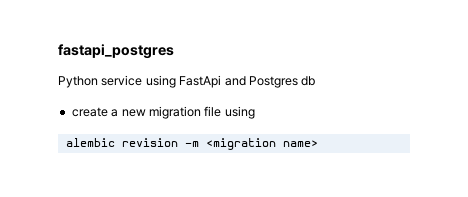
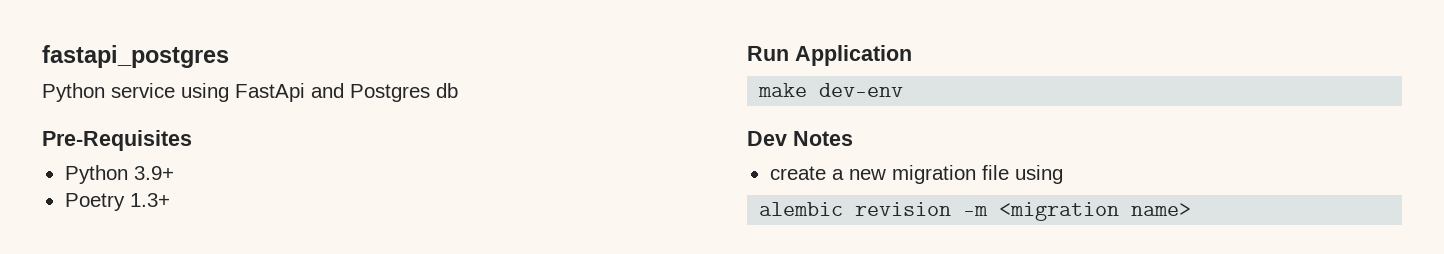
(316, 81) none -> [42,130,192,151] [64,165,174,184] [64,193,170,211] [747,45,912,66] [758,83,904,97] [747,131,853,146] // Pre-Requisites // Python 3.9+ // Poetry 1.3+ // Run Application // make dev-env // Dev Notes

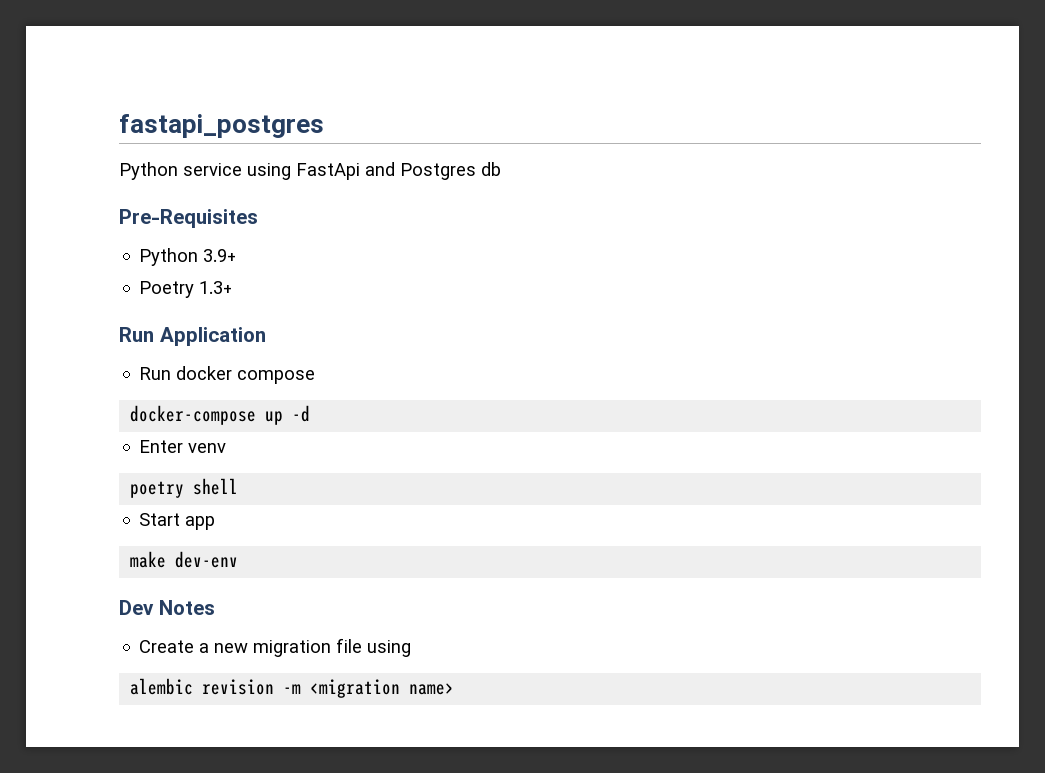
(912, 55) none -> [139,366,316,384] [130,405,311,425] [139,440,227,453] [130,478,239,498] [139,513,216,530] // Run docker compose // docker-compose up -d // Enter venv // poetry shell // Start app
[769,166,826,180] create -> [139,640,195,653] Create

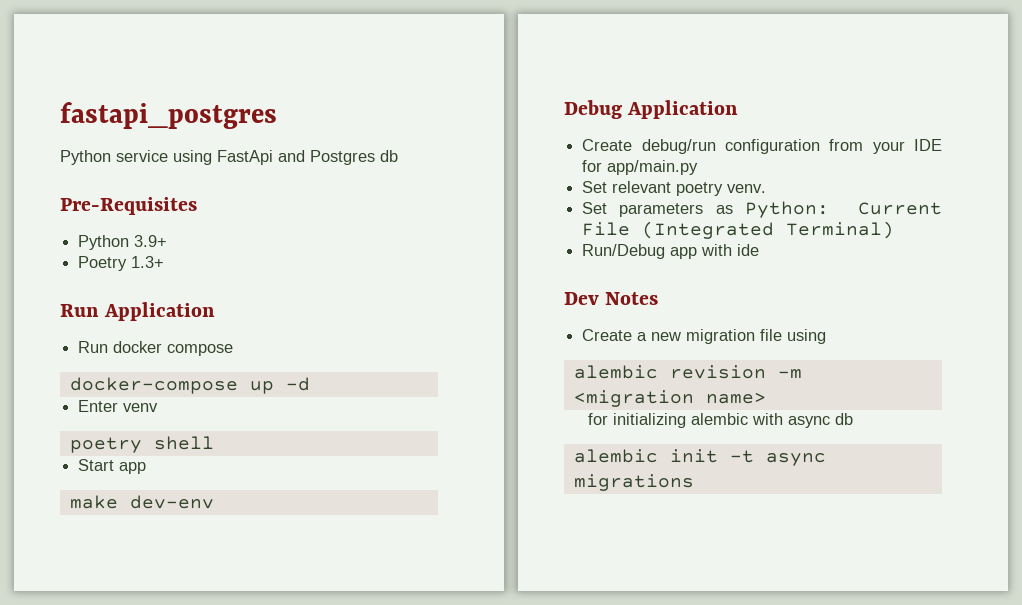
(239, 559) none -> [564,100,739,119] [582,139,942,154] [582,160,699,175] [582,181,767,196] [582,201,942,218] [582,221,895,239] [582,244,760,259] // Debug Application // Create debug/run configuration from your IDE for app/main.py // Set relevant poetry venv. // Set parameters as Python: Current File (Integrated Terminal) // Run/Debug app with ide
(455, 689) none -> [587,413,853,428] [573,449,826,466] [573,474,694,491] // for initializing alembic with async db // alembic init -t async migrations

